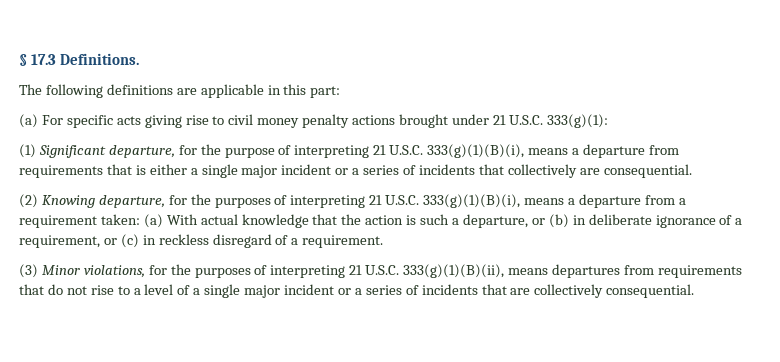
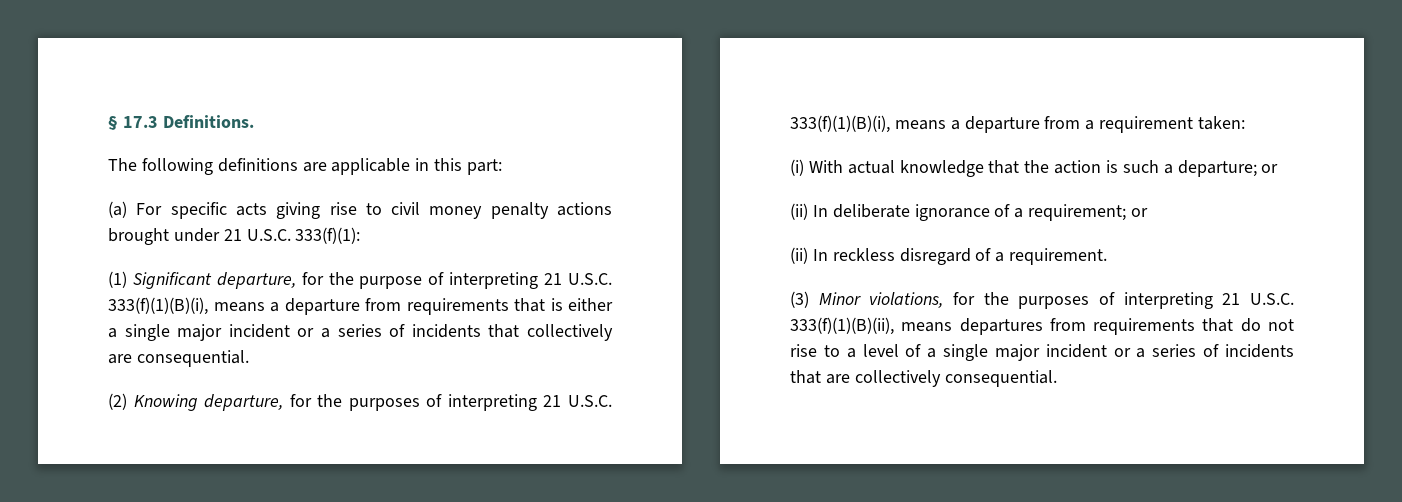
[546,114,608,128] 333(g)(1): -> [295,227,361,244] 333(f)(1):
[427,144,525,158] 333(g)(1)(B)(i), -> [108,297,208,315] 333(f)(1)(B)(i),
[423,194,521,208] 333(g)(1)(B)(i), -> [790,115,890,133] 333(f)(1)(B)(i),
[143,214,163,228] (a) -> [790,159,804,176] // (i)
[462,214,586,228] departure, or (b) in -> [1177,160,1279,177] [790,203,828,220] departure; or // (ii) In
[19,234,156,248] requirement, or (c) in -> [1028,204,1149,221] [790,247,828,264] requirement; or // (ii) In
[403,264,505,278] 333(g)(1)(B)(ii), -> [790,317,894,335] 333(f)(1)(B)(ii),

